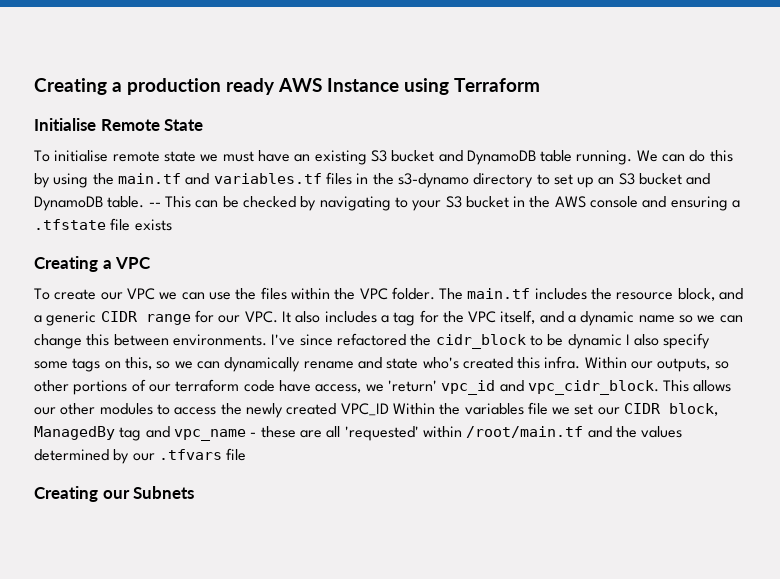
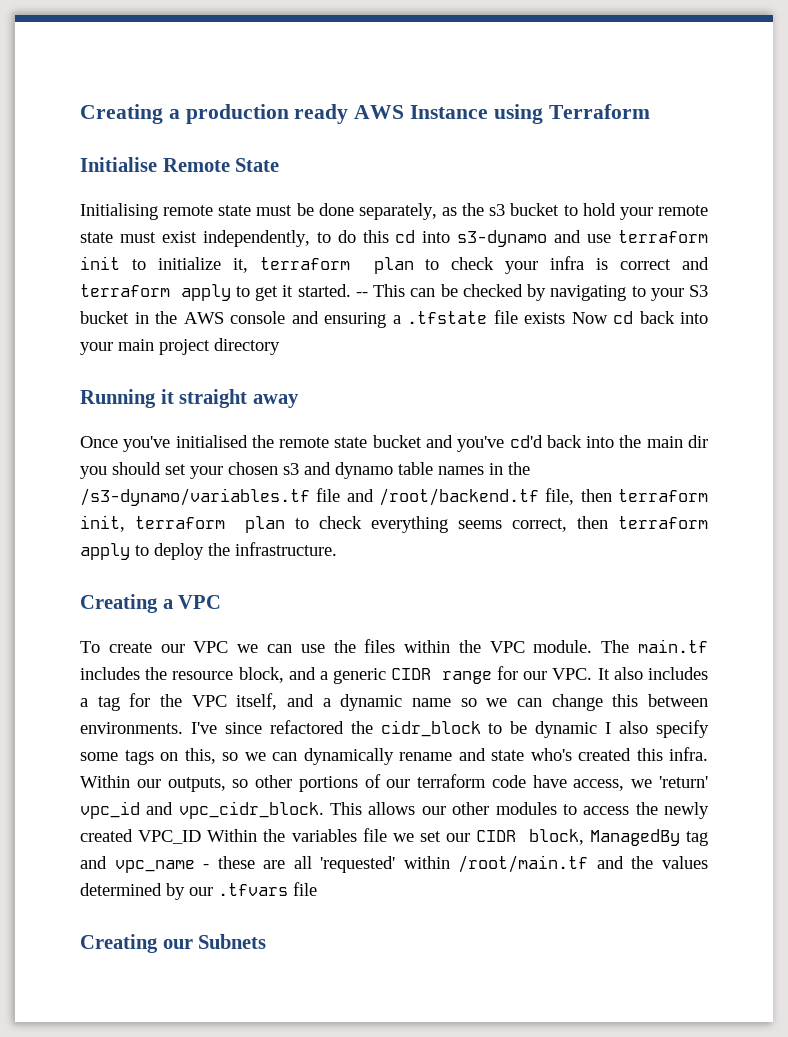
[34,150,733,165] [34,172,711,188] [34,196,145,211] To initialise remote state we must have an existing S3 bucket and DynamoDB table running. We can do this by using the main.tf and variables.tf files in the s3-dynamo directory to set up an S3 bucket and DynamoDB table. -> [80,203,708,220] [80,230,709,247] [80,256,709,274] [80,284,351,301] Initialising remote state must be done separately, as the s3 bucket to hold your remote state must exist independently, to do this cd into s3-dynamo and use terraform init to initialize it, terraform plan to check your infra is correct and terraform apply to get it started.
(172, 225) none -> [571,311,708,324] [80,338,280,355] [80,389,299,408] [80,435,709,452] [80,462,530,479] [80,488,708,506] [80,515,708,533] [80,542,337,560] Now cd back into your main project directory // Running it straight away // Once you've initialised the remote state bucket and you've cd'd back into the main dir you should set your chosen s3 and dynamo table names in the /s3-dynamo/variables.tf file and /root/backend.tf file, then terraform init, terraform plan to check everything seems correct, then terraform apply to deploy the infrastructure.
[391,287,435,300] folder. -> [533,640,593,653] module.

